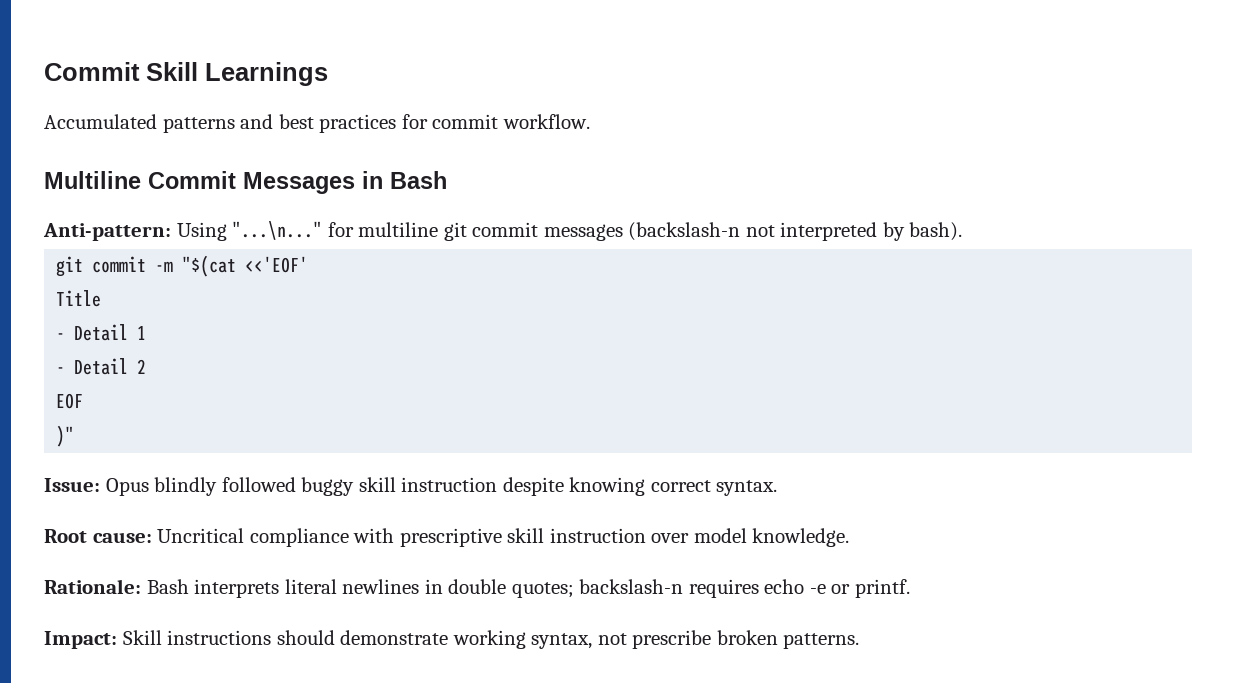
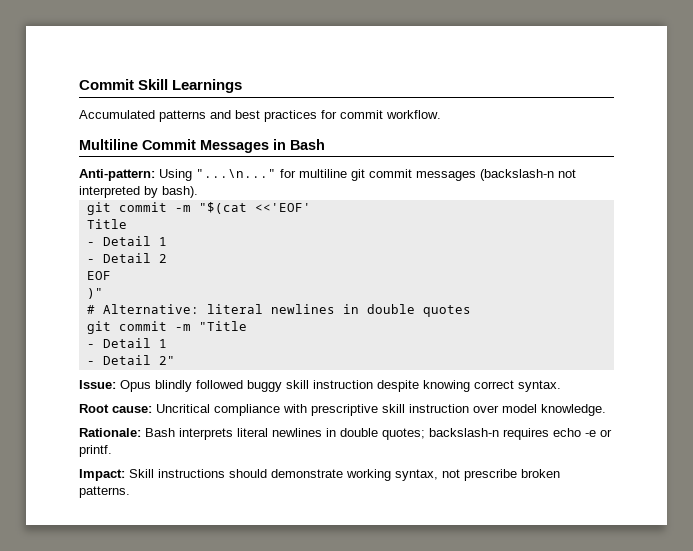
(75, 436) none -> [86,304,471,317] [86,321,247,334] [86,338,167,348] [86,355,175,365] // # Alternative: literal newlines in double quotes // git commit -m "Title // - Detail 1 // - Detail 2"

